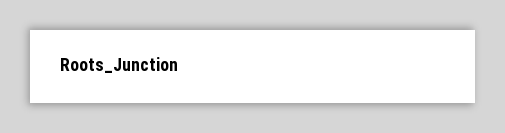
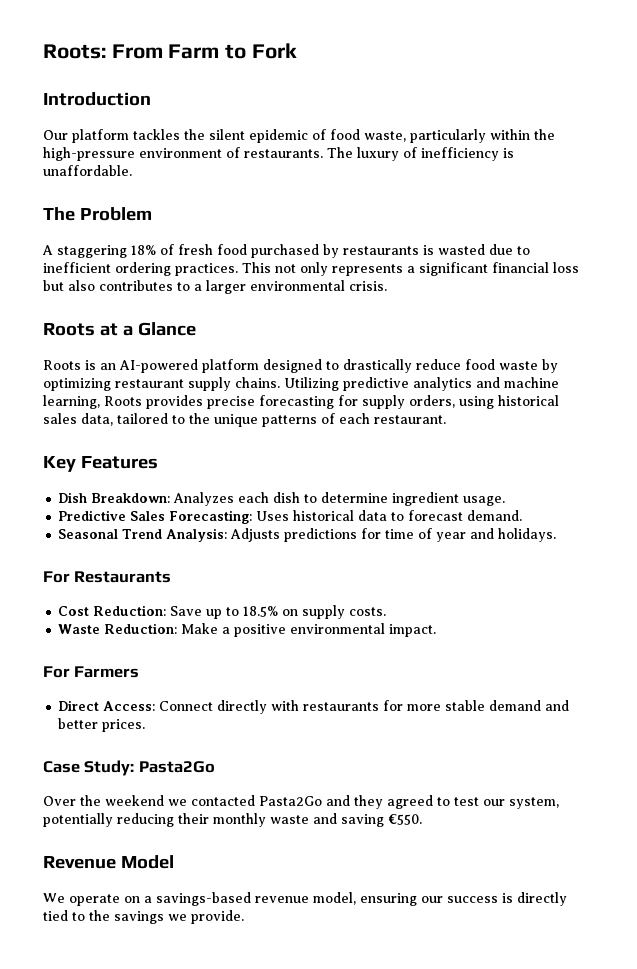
[60,57,178,73] Roots_Junction -> [43,43,297,59] [43,92,151,106] [43,129,555,143] [43,147,514,161] [43,165,132,176] [43,207,152,221] [42,244,530,258] [43,262,579,276] [43,280,387,294] [43,322,196,336] [43,359,558,373] [43,377,559,391] [43,395,559,409] [43,413,446,427] [43,456,158,472] [58,492,506,506] [58,510,523,524] [58,528,557,542] [43,571,172,583] [58,605,387,619] [58,623,437,637] [43,666,140,678] [58,700,570,714] [58,718,146,732] [43,760,215,776] [43,795,559,809] [43,813,422,827] [43,855,174,869] [43,892,567,906] [43,910,244,924] Roots: From Farm to Fork // Introduction // Our platform tackles the silent epidemic of food waste, particularly within the high-pressure environment of restaurants. The luxury of inefficiency is unaffordable. // The Problem // A staggering 18% of fresh food purchased by restaurants is wasted due to inefficient ordering practices. This not only represents a significant financial loss but also contributes to a larger environmental crisis. // Roots at a Glance // Roots is an AI-powered platform designed to drastically reduce food waste by optimizing restaurant supply chains. Utilizing predictive analytics and machine learning, Roots provides precise forecasting for supply orders, using historical sales data, tailored to the unique patterns of each restaurant. // Key Features // Dish Breakdown: Analyzes each dish to determine ingredient usage. // Predictive Sales Forecasting: Uses historical data to forecast demand. // Seasonal Trend Analysis: Adjusts predictions for time of year and holidays. // For Restaurants // Cost Reduction: Save up to 18.5% on supply costs. // Waste Reduction: Make a positive environmental impact. // For Farmers // Direct Access: Connect directly with restaurants for more stable demand and better prices. // Case Study: Pasta2Go // Over the weekend we contacted Pasta2Go and they agreed to test our system, potentially reducing their monthly waste and saving €550. // Revenue Model // We operate on a savings-based revenue model, ensuring our success is directly tied to the savings we provide.

